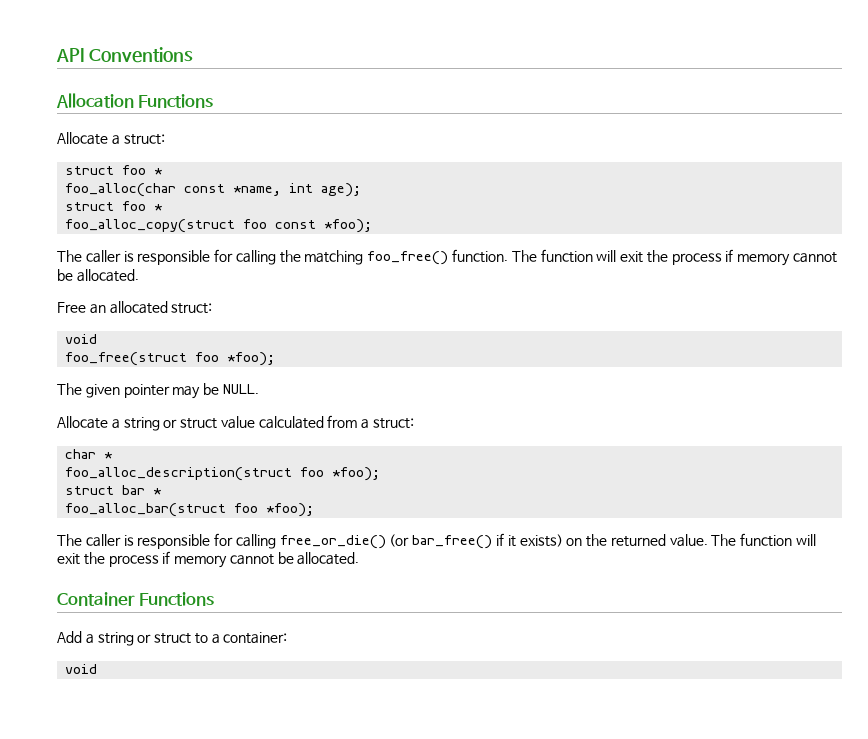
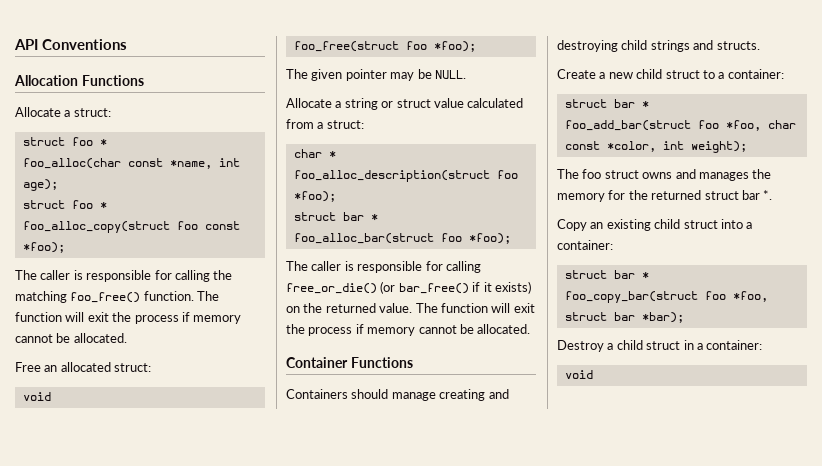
[57,631,208,646] Add a string or struct to -> [286,389,509,401] [557,40,760,52] [557,69,784,79] [564,99,649,108] [564,120,796,131] [564,141,747,153] [557,169,772,181] [557,190,773,202] [557,219,753,231] [557,240,613,250] [564,270,649,279] [564,291,768,303] [564,312,684,323] [557,340,694,352] Containers should manage creating and destroying child strings and structs. // Create a new child struct to a container: // struct bar * // foo_add_bar(struct foo *foo, char const *color, int weight); // The foo struct owns and manages the memory for the returned struct bar *. // Copy an existing child struct into a container: // struct bar * // foo_copy_bar(struct foo *foo, struct bar *bar); // Destroy a child struct in

